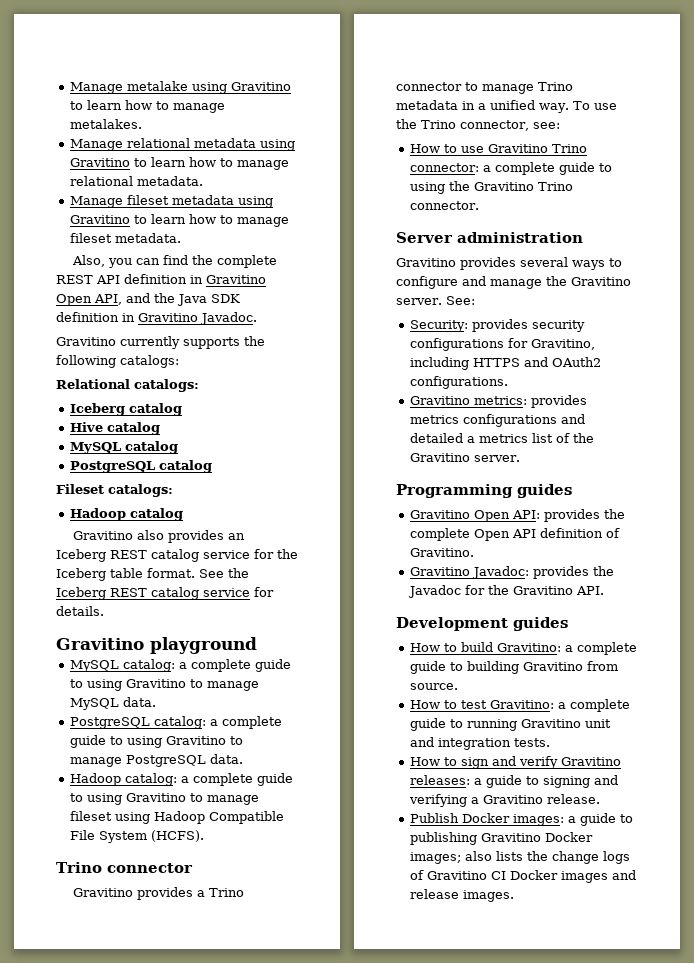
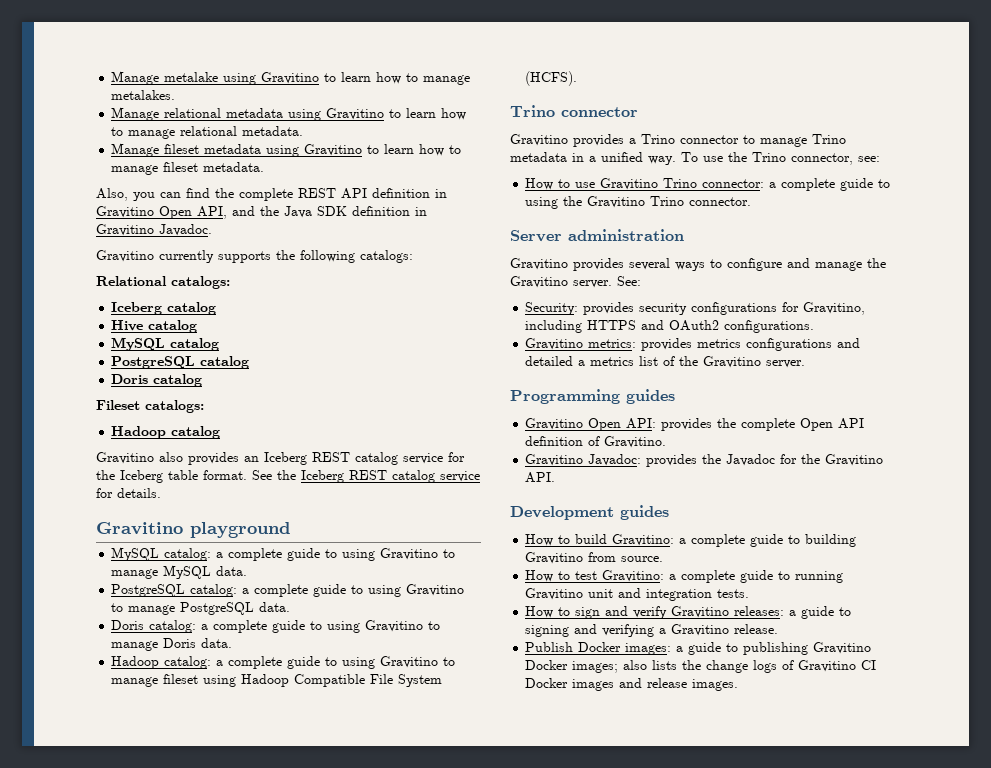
(213, 466) none -> [111,374,203,387] // Doris catalog
(244, 759) none -> [111,620,441,633] [111,638,233,651] // Doris catalog: a complete guide to using Gravitino to manage Doris data.

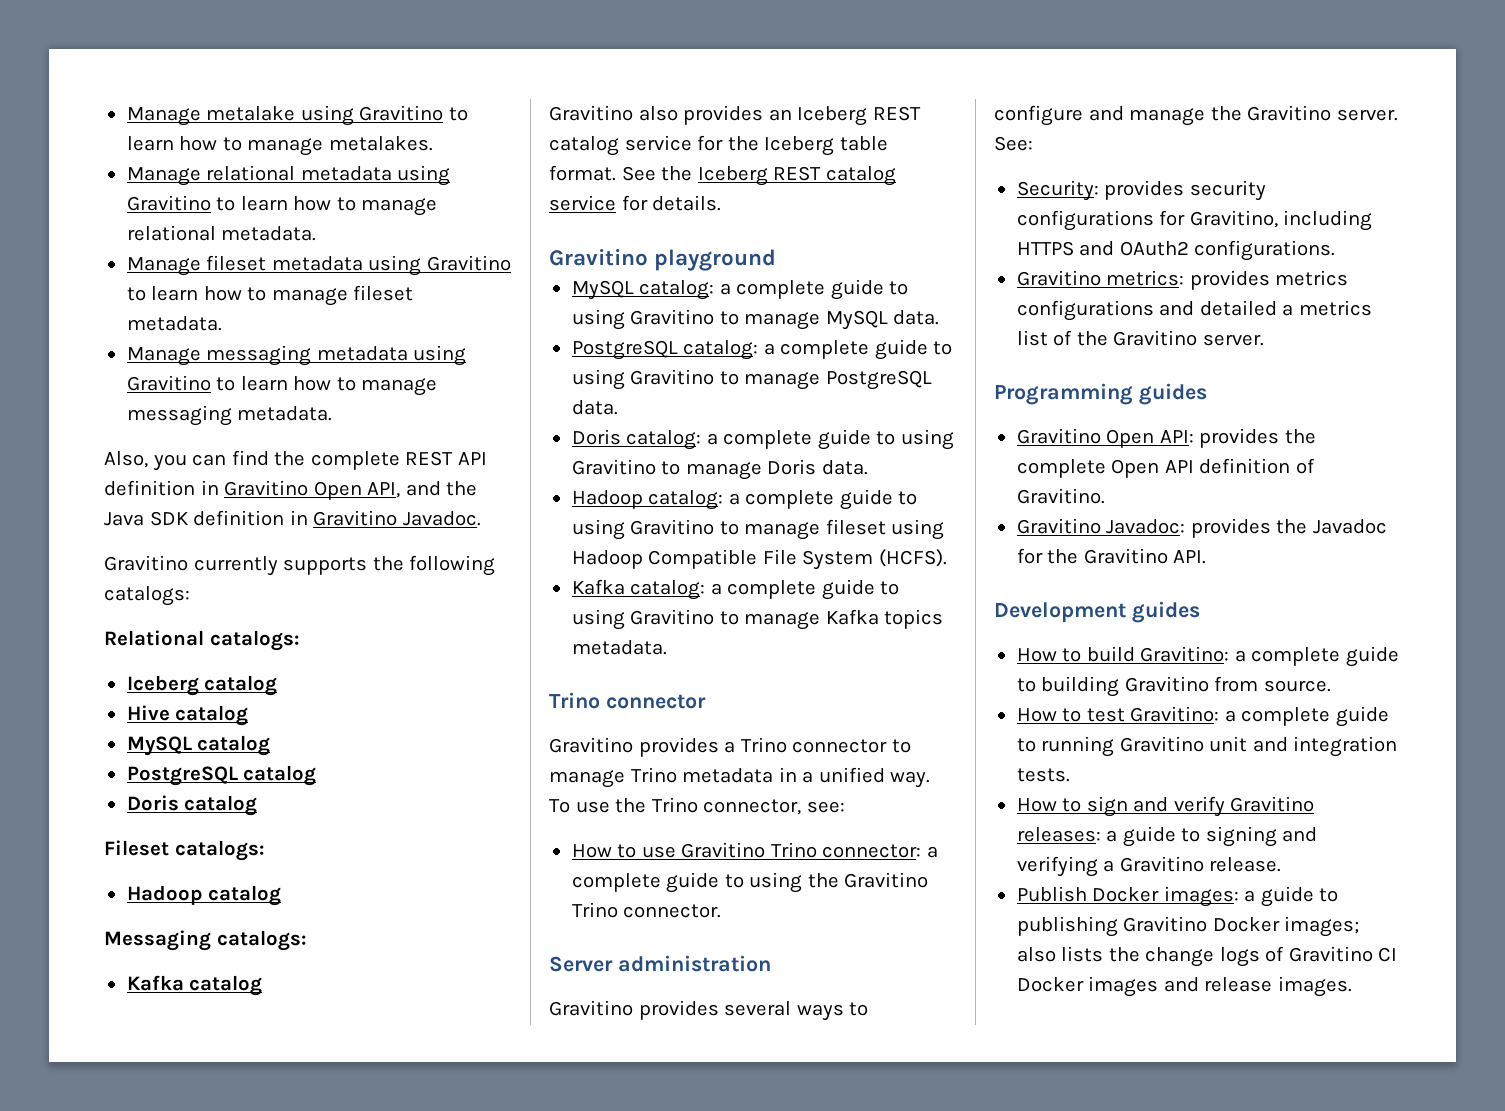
(265, 167) none -> [126,345,467,366] [126,375,438,396] [126,405,333,426] // Manage messaging metadata using Gravitino to learn how to manage messaging metadata.
(221, 432) none -> [104,930,307,951] [126,975,263,996] // Messaging catalogs: // Kafka catalog
(578, 78) none -> [571,579,900,600] [571,609,944,630] [571,640,667,655] // Kafka catalog: a complete guide to using Gravitino to manage Kafka topics metadata.

